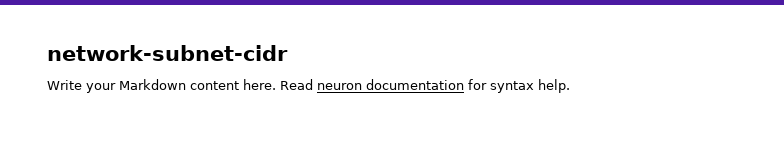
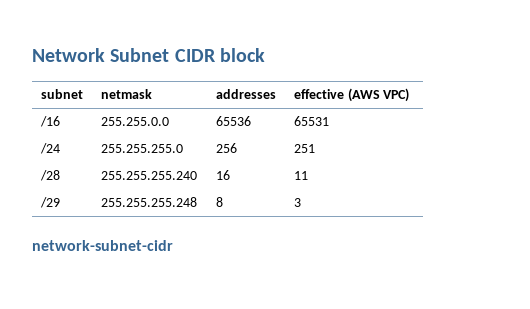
[47,45,288,61] [47,79,570,93] network-subnet-cidr // Write your Markdown content here. Read neuron documentation for syntax help. -> [32,48,265,62] [40,89,83,99] [100,89,152,99] [215,89,276,99] [293,88,410,102] [39,116,60,127] [100,117,169,126] [215,116,251,126] [293,116,329,126] [39,143,60,154] [100,144,183,153] [215,143,237,153] [293,144,315,153] [39,170,60,181] [100,171,197,180] [215,170,230,180] [293,171,308,180] [39,197,60,208] [100,197,197,207] [215,197,223,207] [293,198,301,207] [32,240,173,251] Network Subnet CIDR block // subnet | netmask | addresses | effective (AWS VPC) // /16 | 255.255.0.0 | 65536 | 65531 // /24 | 255.255.255.0 | 256 | 251 // /28 | 255.255.255.240 | 16 | 11 // /29 | 255.255.255.248 | 8 | 3 // network-subnet-cidr

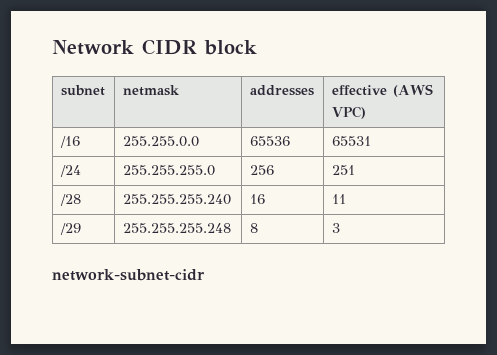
[110,48,170,62] Subnet -> (134, 47) none

